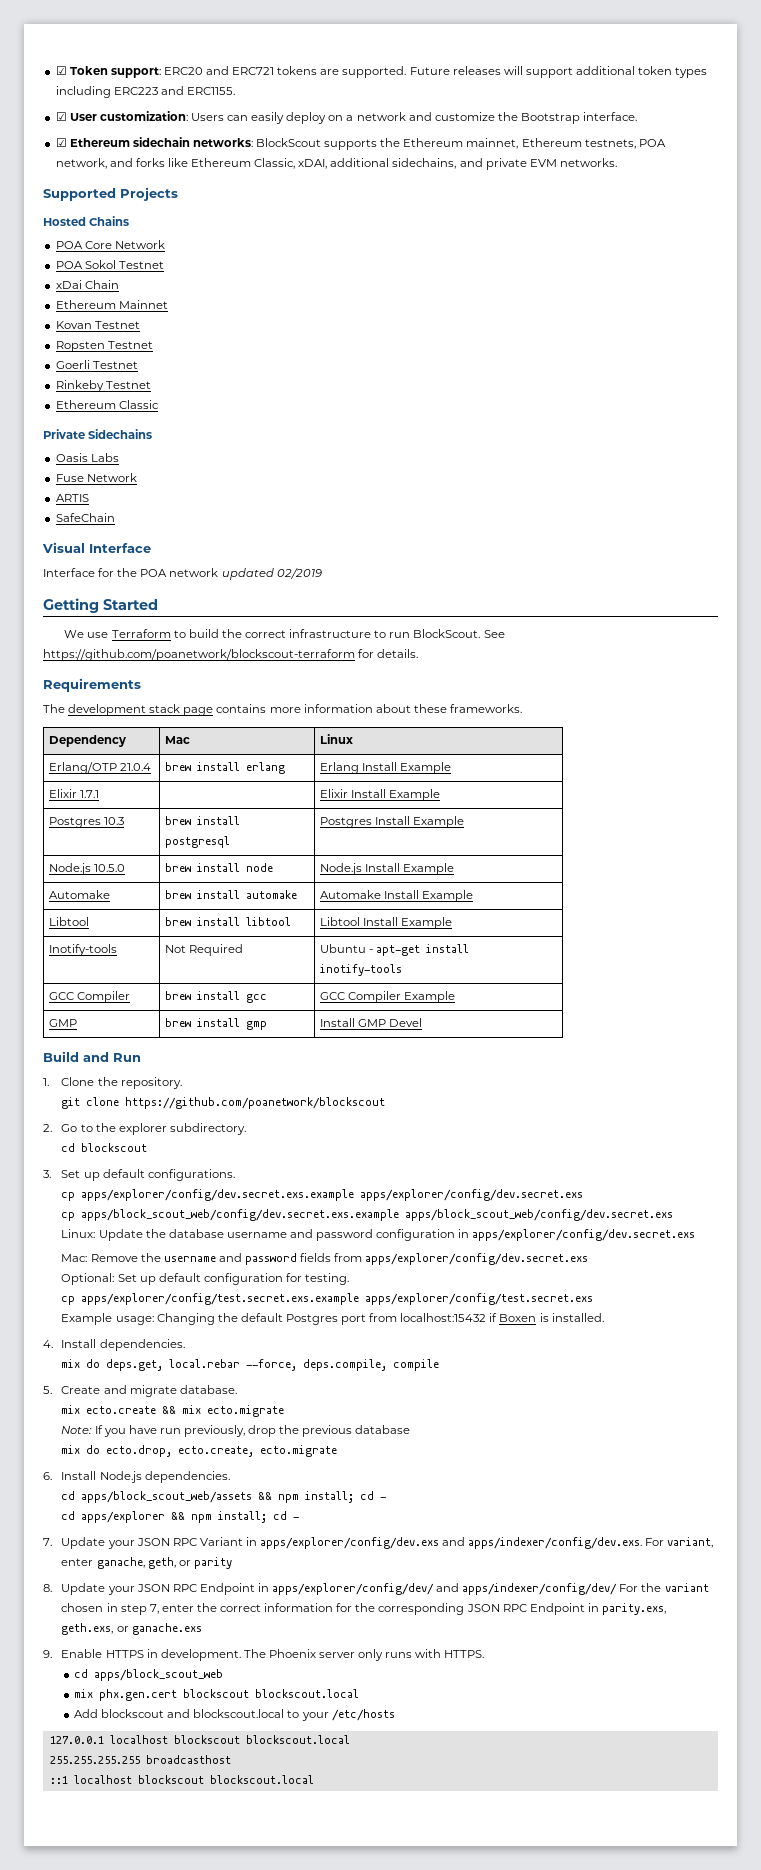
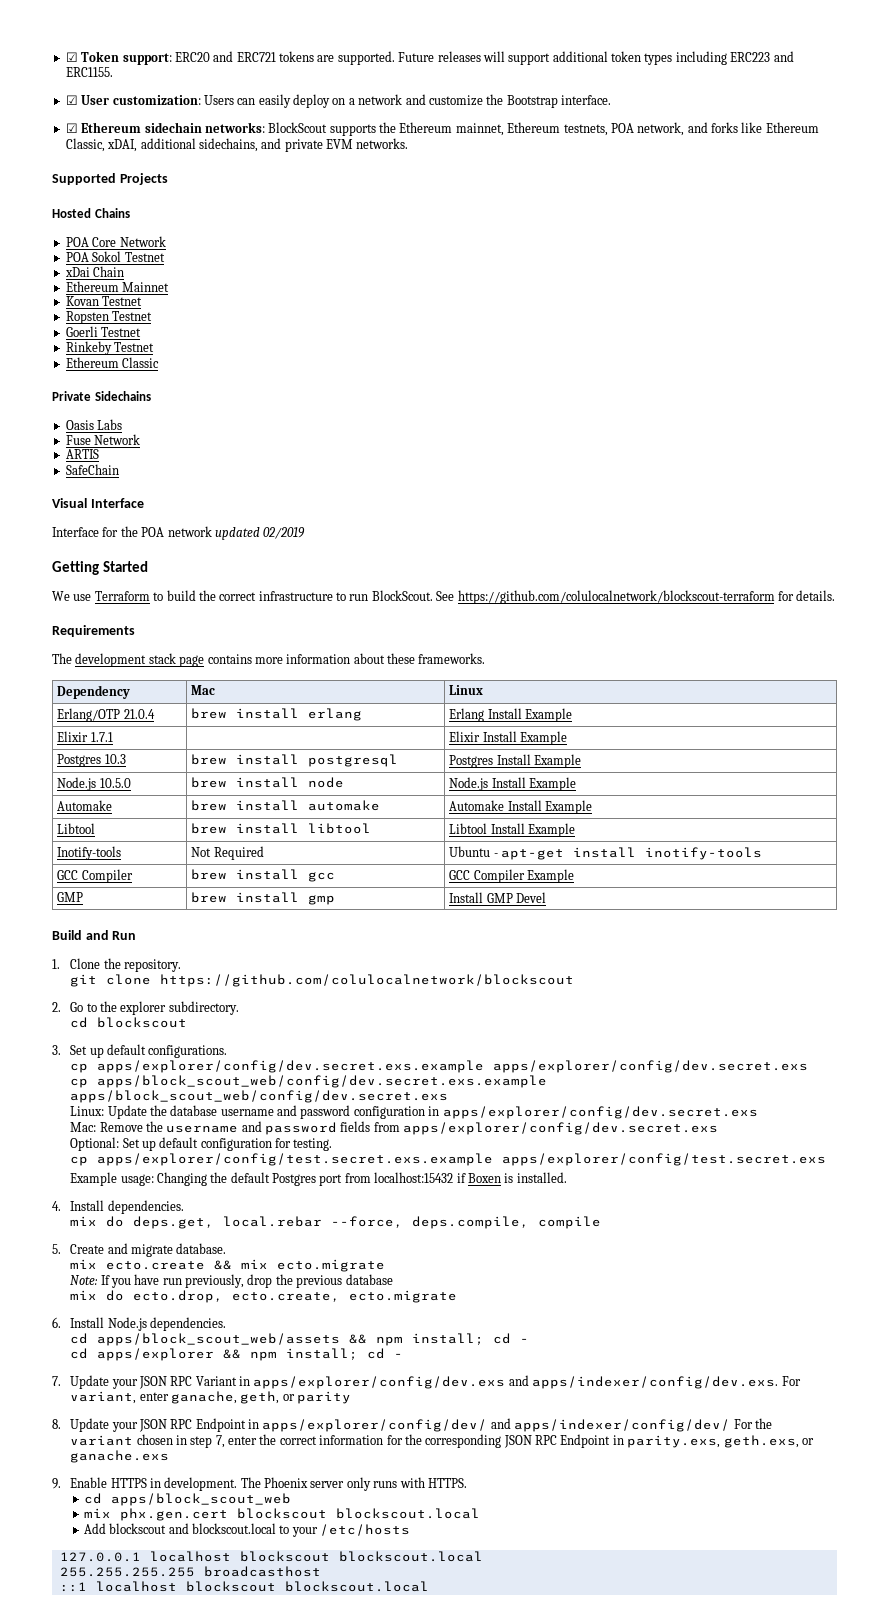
[43,649,355,661] https://github.com/poanetwork/blockscout-terraform -> [457,590,775,604] https://github.com/colulocalnetwork/blockscout-terraform
[125,1097,386,1109] https://github.com/poanetwork/blockscout -> [160,974,575,987] https://github.com/colulocalnetwork/blockscout

